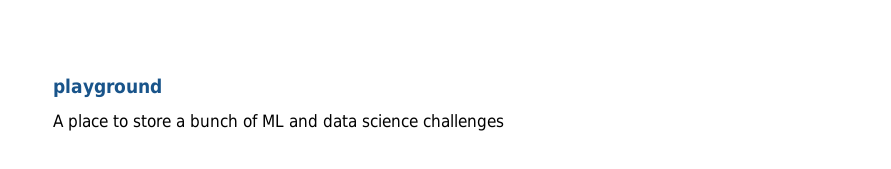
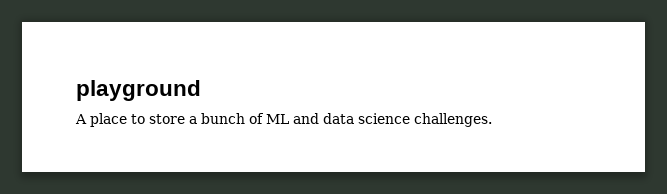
[423,114,504,131] challenges -> [414,113,492,127] challenges.

